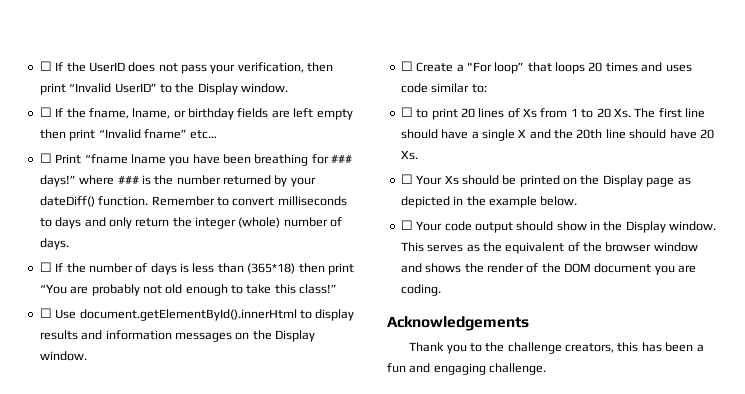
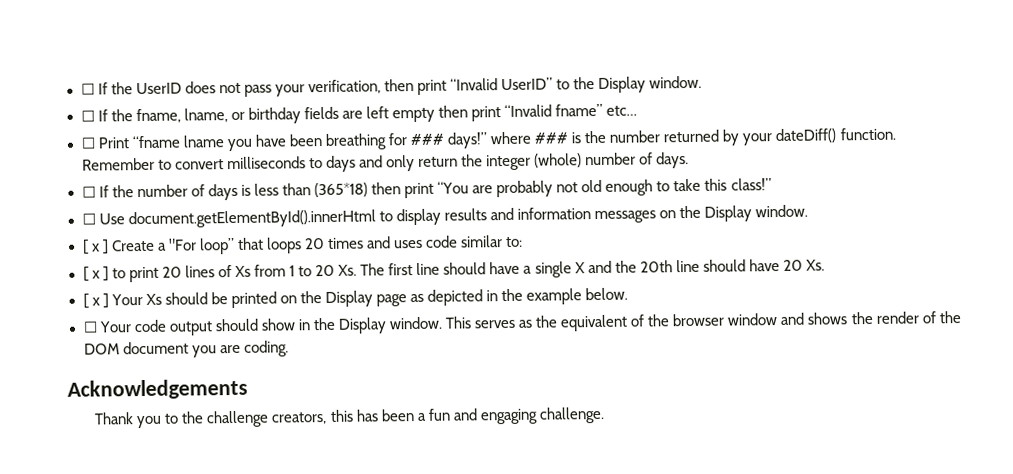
[400,61,413,71] ☐ -> [82,239,109,255] [ x ]
[400,107,413,117] ☐ -> [82,266,109,282] [ x ]
[400,174,413,184] ☐ -> [82,293,109,309] [ x ]

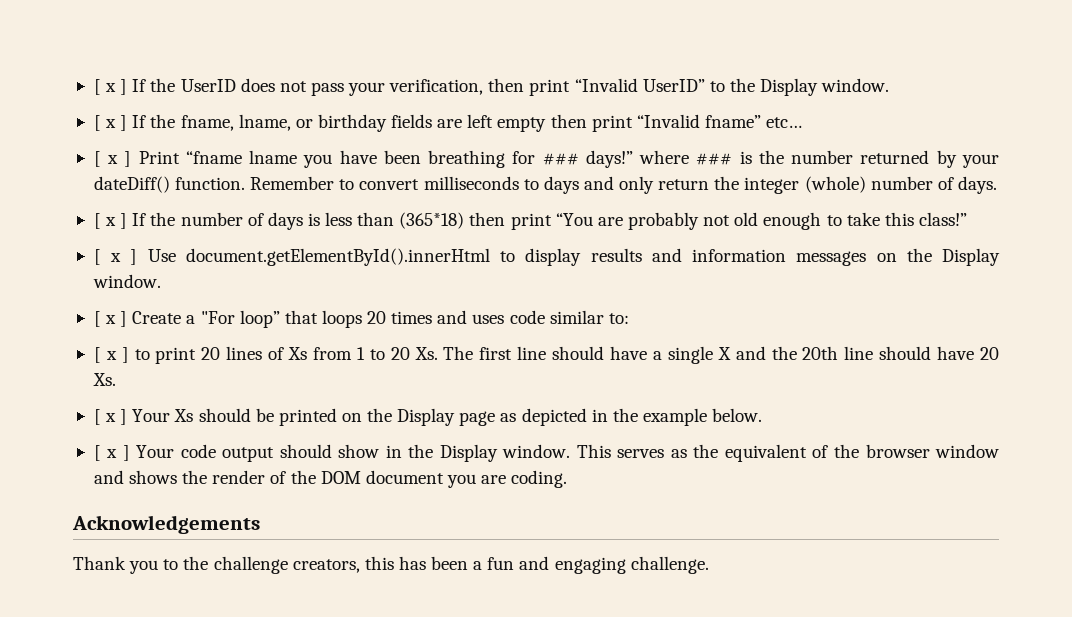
[80,83,95,95] ☐ -> [93,79,128,95] [ x ]
[80,110,95,122] ☐ -> [93,115,128,131] [ x ]
[80,137,96,149] ☐ -> [93,151,132,167] [ x ]
[81,186,96,198] ☐ -> [93,213,128,229] [ x ]
[81,213,96,225] ☐ -> [93,249,138,265] [ x ]
[82,321,98,333] ☐ -> [93,445,130,461] [ x ]

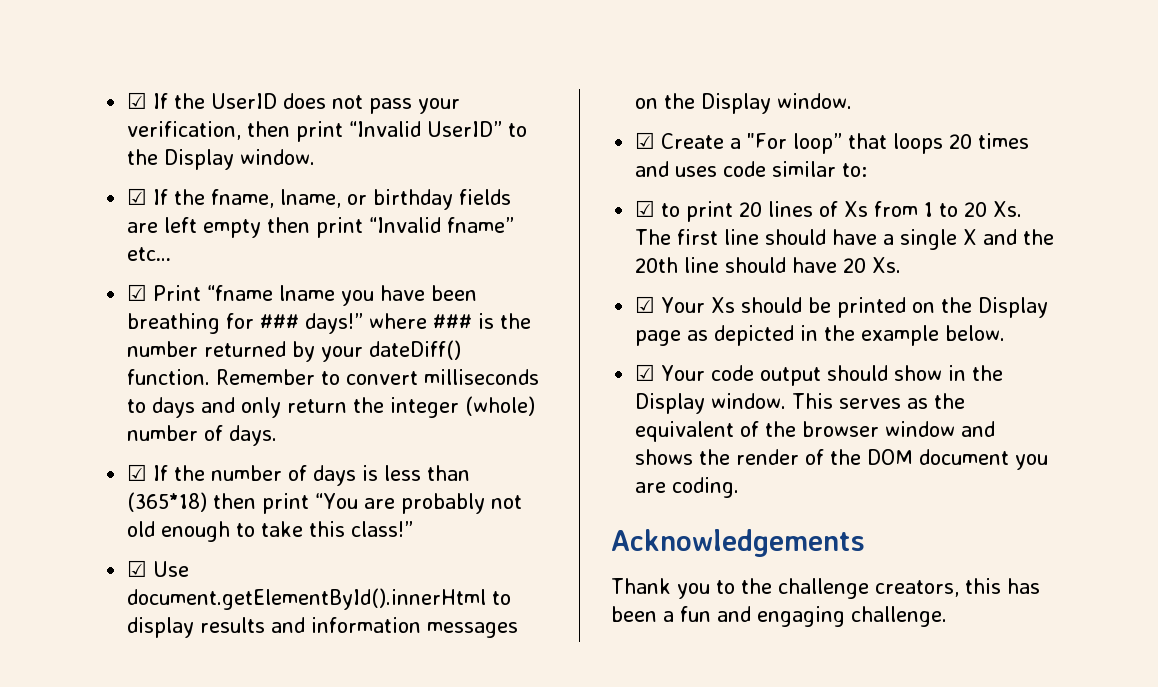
[93,79,128,95] [ x ] -> [127,92,148,109] ☑
[93,115,128,131] [ x ] -> [127,188,148,205] ☑
[93,151,132,167] [ x ] -> [127,284,148,301] ☑
[93,213,128,229] [ x ] -> [127,464,148,481] ☑
[93,249,138,265] [ x ] -> [127,560,148,577] ☑
[93,311,128,327] [ x ] -> [635,132,656,149] ☑
[93,347,129,363] [ x ] -> [635,200,656,217] ☑
[93,409,128,425] [ x ] -> [635,296,656,313] ☑
[93,445,130,461] [ x ] -> [635,364,656,381] ☑

